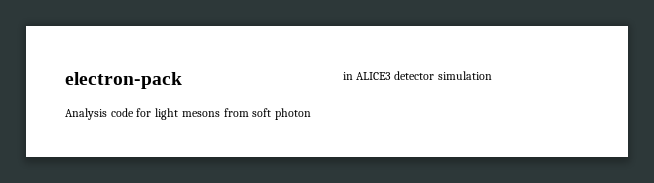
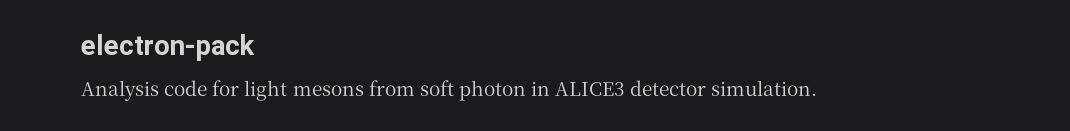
[437,71,492,80] simulation -> [711,80,818,96] simulation.

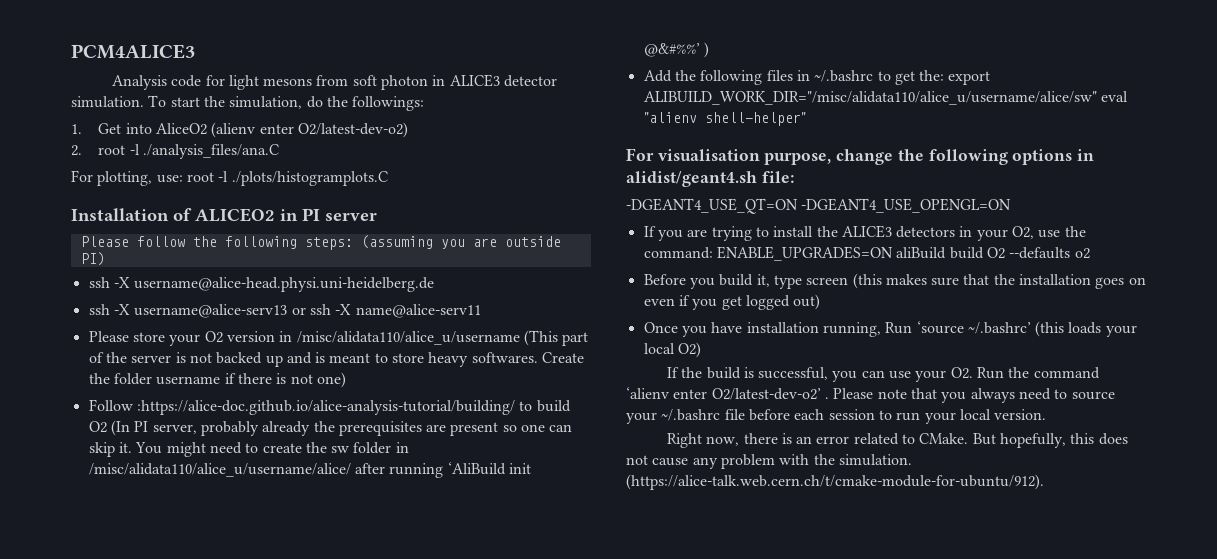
[81,34,255,61] electron-pack -> [71,44,195,59] PCM4ALICE3
(818, 88) none -> [148,95,425,111] [71,122,409,138] [71,144,280,159] [71,170,388,186] [71,208,377,222] [80,235,561,250] [80,252,105,266] [88,277,435,292] [88,304,481,318] [88,330,589,346] [88,352,585,367] [88,372,346,388] [88,399,571,415] [88,420,573,436] [88,442,409,457] [88,462,531,478] [643,42,709,58] [643,70,991,85] [643,91,1128,105] [643,112,806,126] [626,148,1095,165] [626,171,794,187] [626,198,1012,214] [643,225,1086,241] [643,246,1090,261] [643,273,1146,289] [643,294,821,310] [643,321,1137,337] [643,342,701,358] [666,367,1100,382] [626,387,1115,403] [626,409,1047,424] [666,433,1128,448] [626,454,912,469] [626,474,1044,490] To start the simulation, do the followings: // 1. Get into AliceO2 (alienv enter O2/latest-dev-o2) // 2. root -l ./analysis_files/ana.C // For plotting, use: root -l ./plots/histogramplots.C // Installation of ALICEO2 in PI server // Please follow the following steps: (assuming you are outside PI) // ssh -X username@alice-head.physi.uni-heidelberg.de // ssh -X username@alice-serv13 or ssh -X name@alice-serv11 // Please store your O2 version in /misc/alidata110/alice_u/username (This part of the server is not backed up and is meant to store heavy softwares. Create the folder username if there is not one) // Follow :https://alice-doc.github.io/alice-analysis-tutorial/building/ to build O2 (In PI server, probably already the prerequisites are present so one can skip it. You might need to create the sw folder in /misc/alidata110/alice_u/username/alice/ after running ‘AliBuild init @&#%%’ ) // Add the following files in ~/.bashrc to get the: export ALIBUILD_WORK_DIR="/misc/alidata110/alice_u/username/alice/sw" eval "alienv shell-helper" // For visualisation purpose, change the following options in alidist/geant4.sh file: // -DGEANT4_USE_QT=ON -DGEANT4_USE_OPENGL=ON // If you are trying to install the ALICE3 detectors in your O2, use the command: ENABLE_UPGRADES=ON aliBuild build O2 --defaults o2 // Before you build it, type screen (this makes sure that the installation goes on even if you get logged out) // Once you have installation running, Run ‘source ~/.bashrc’ (this loads your local O2) // If the build is successful, you can use your O2. Run the command ‘alienv enter O2/latest-dev-o2’ . Please note that you always need to source your ~/.bashrc file before each session to run your local version. // Right now, there is an error related to CMake. But hopefully, this does not cause any problem with the simulation. (https://alice-talk.web.cern.ch/t/cmake-module-for-ubuntu/912).

